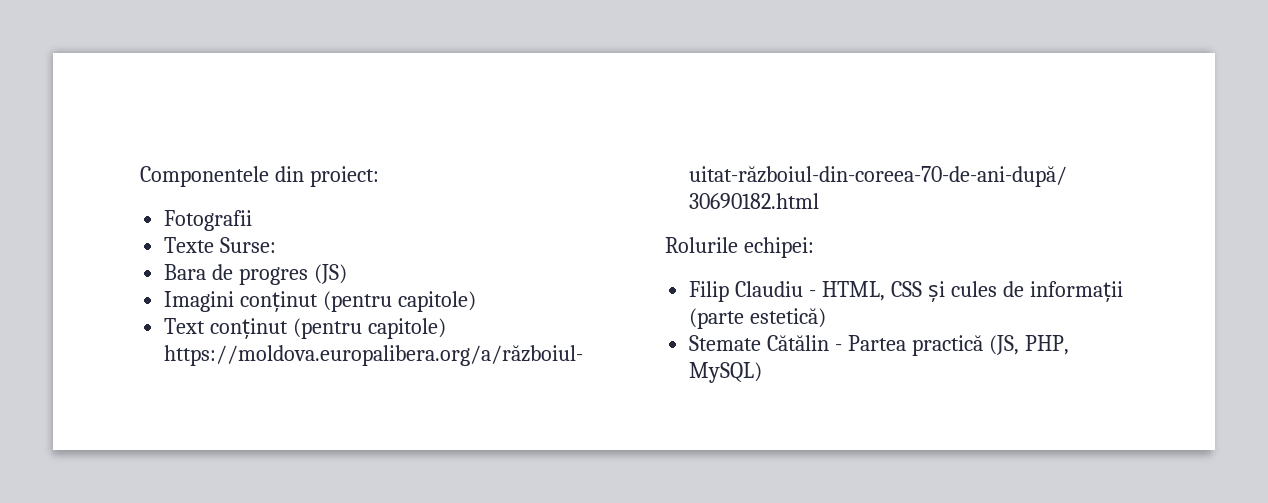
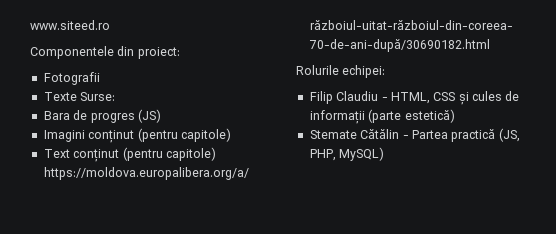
(140, 176) none -> [30,20,110,30] www.siteed.ro //

